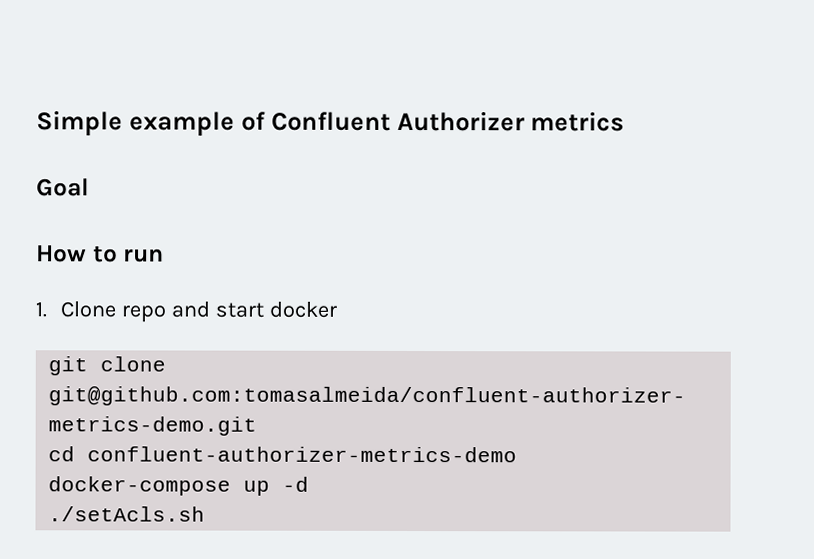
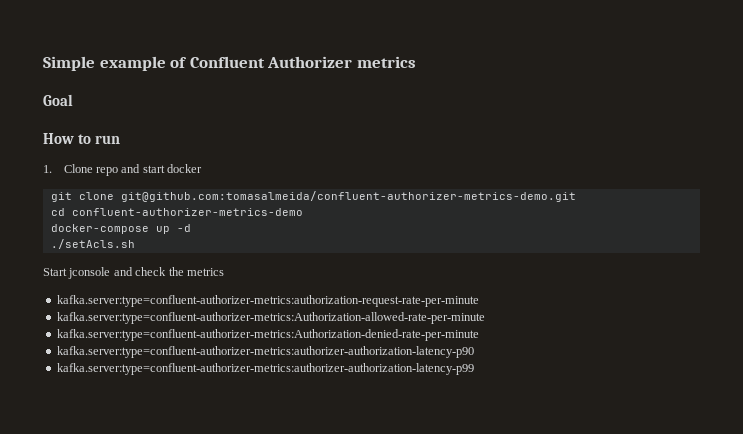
(206, 514) none -> [43,267,224,279] [56,295,479,307] [56,312,485,324] [56,329,479,341] [56,346,474,358] [56,363,474,375] // Start jconsole and check the metrics // kafka.server:type=confluent-authorizer-metrics:authorization-request-rate-per-minute // kafka.server:type=confluent-authorizer-metrics:Authorization-allowed-rate-per-minute // kafka.server:type=confluent-authorizer-metrics:Authorization-denied-rate-per-minute // kafka.server:type=confluent-authorizer-metrics:authorizer-authorization-latency-p90 // kafka.server:type=confluent-authorizer-metrics:authorizer-authorization-latency-p99

